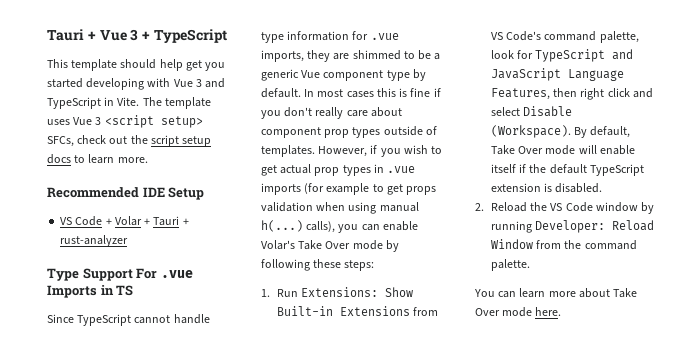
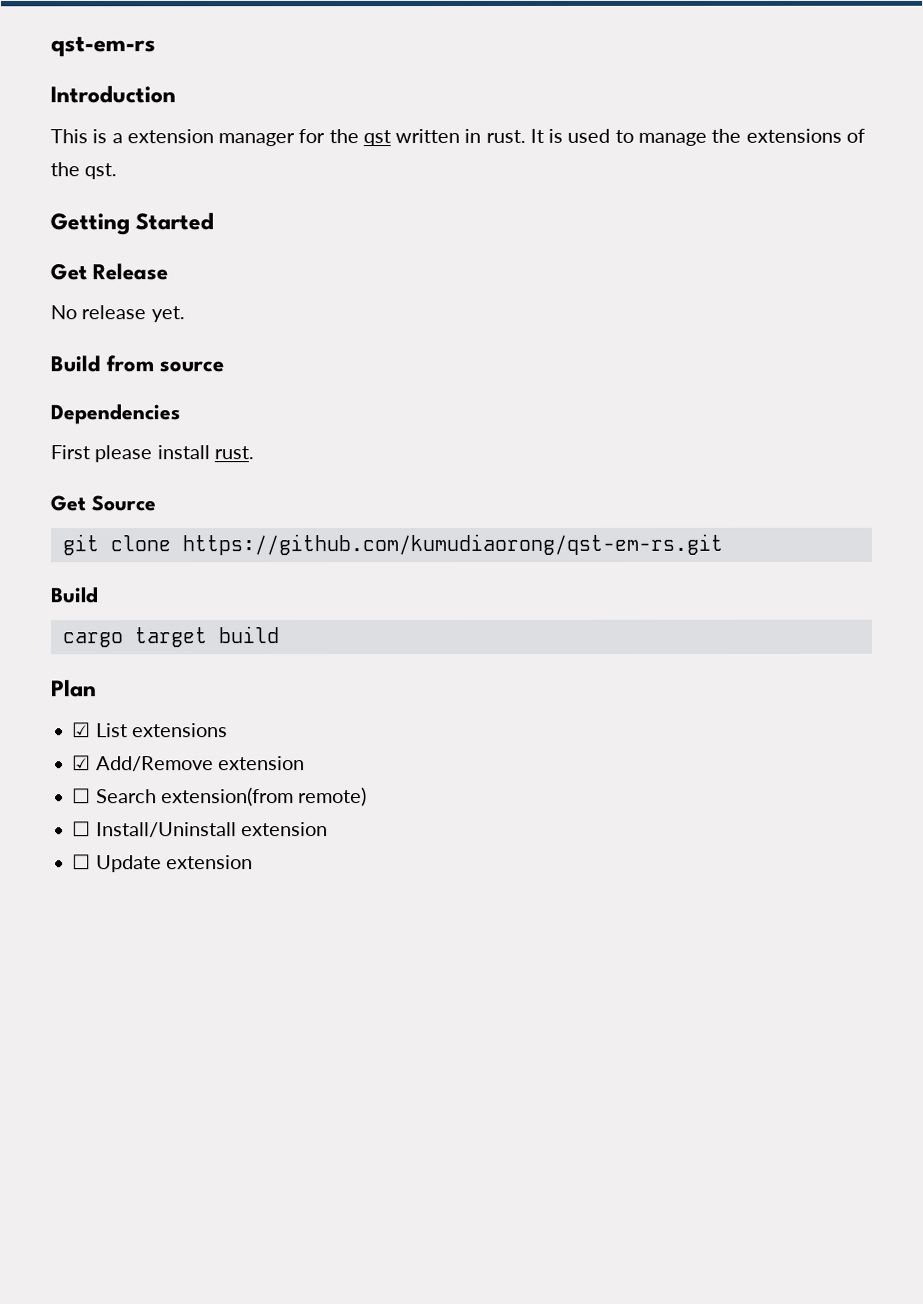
[47,29,227,43] [47,59,226,71] [47,78,226,90] [47,97,211,109] [47,115,203,128] [47,135,212,147] [47,154,148,164] [47,187,205,200] [60,216,189,226] [60,235,129,247] [47,268,193,281] [47,285,134,298] [47,314,210,326] [261,31,399,43] [261,50,441,62] [261,69,426,81] [261,88,441,98] [261,107,402,119] [261,126,437,138] [261,145,443,157] [261,164,416,176] [261,183,437,195] [261,202,419,214] [261,220,418,233] [261,240,399,252] [261,259,375,271] [261,287,414,297] [276,306,439,316] [490,31,639,43] [490,49,634,62] [490,68,624,81] [490,88,653,100] [490,106,573,117] [490,125,631,138] [490,145,635,155] [490,164,644,176] [490,183,603,193] [475,202,655,214] [490,220,655,233] [490,239,637,250] [490,259,530,271] [474,288,638,298] [475,307,562,317] Tauri + Vue 3 + TypeScript // This template should help get you started developing with Vue 3 and TypeScript in Vite. The template uses Vue 3 <script setup> SFCs, check out the script setup docs to learn more. // Recommended IDE Setup // VS Code + Volar + Tauri + rust-analyzer // Type Support For .vue Imports in TS // Since TypeScript cannot handle type information for .vue imports, they are shimmed to be a generic Vue component type by default. In most cases this is fine if you don't really care about component prop types outside of templates. However, if you wish to get actual prop types in .vue imports (for example to get props validation when using manual h(...) calls), you can enable Volar's Take Over mode by following these steps: // 1. Run Extensions: Show Built-in Extensions from VS Code's command palette, look for TypeScript and JavaScript Language Features, then right click and select Disable (Workspace). By default, Take Over mode will enable itself if the default TypeScript extension is disabled. // 2. Reload the VS Code window by running Developer: Reload Window from the command palette. // You can learn more about Take Over mode here. -> [50,36,156,58] [50,85,176,104] [50,128,865,147] [50,162,118,180] [50,212,215,236] [50,263,169,281] [50,305,185,323] [50,355,225,373] [50,404,180,425] [50,445,254,463] [50,495,156,512] [61,533,723,556] [50,587,98,604] [61,626,279,648] [51,679,97,698] [72,722,228,738] [72,755,305,772] [72,787,368,807] [72,821,328,838] [72,854,253,873] qst-em-rs // Introduction // This is a extension manager for the qst written in rust. It is used to manage the extensions of the qst. // Getting Started // Get Release // No release yet. // Build from source // Dependencies // First please install rust. // Get Source // git clone https://github.com/kumudiaorong/qst-em-rs.git // Build // cargo target build // Plan // ☑ List extensions // ☑ Add/Remove extension // ☐ Search extension(from remote) // ☐ Install/Uninstall extension // ☐ Update extension

